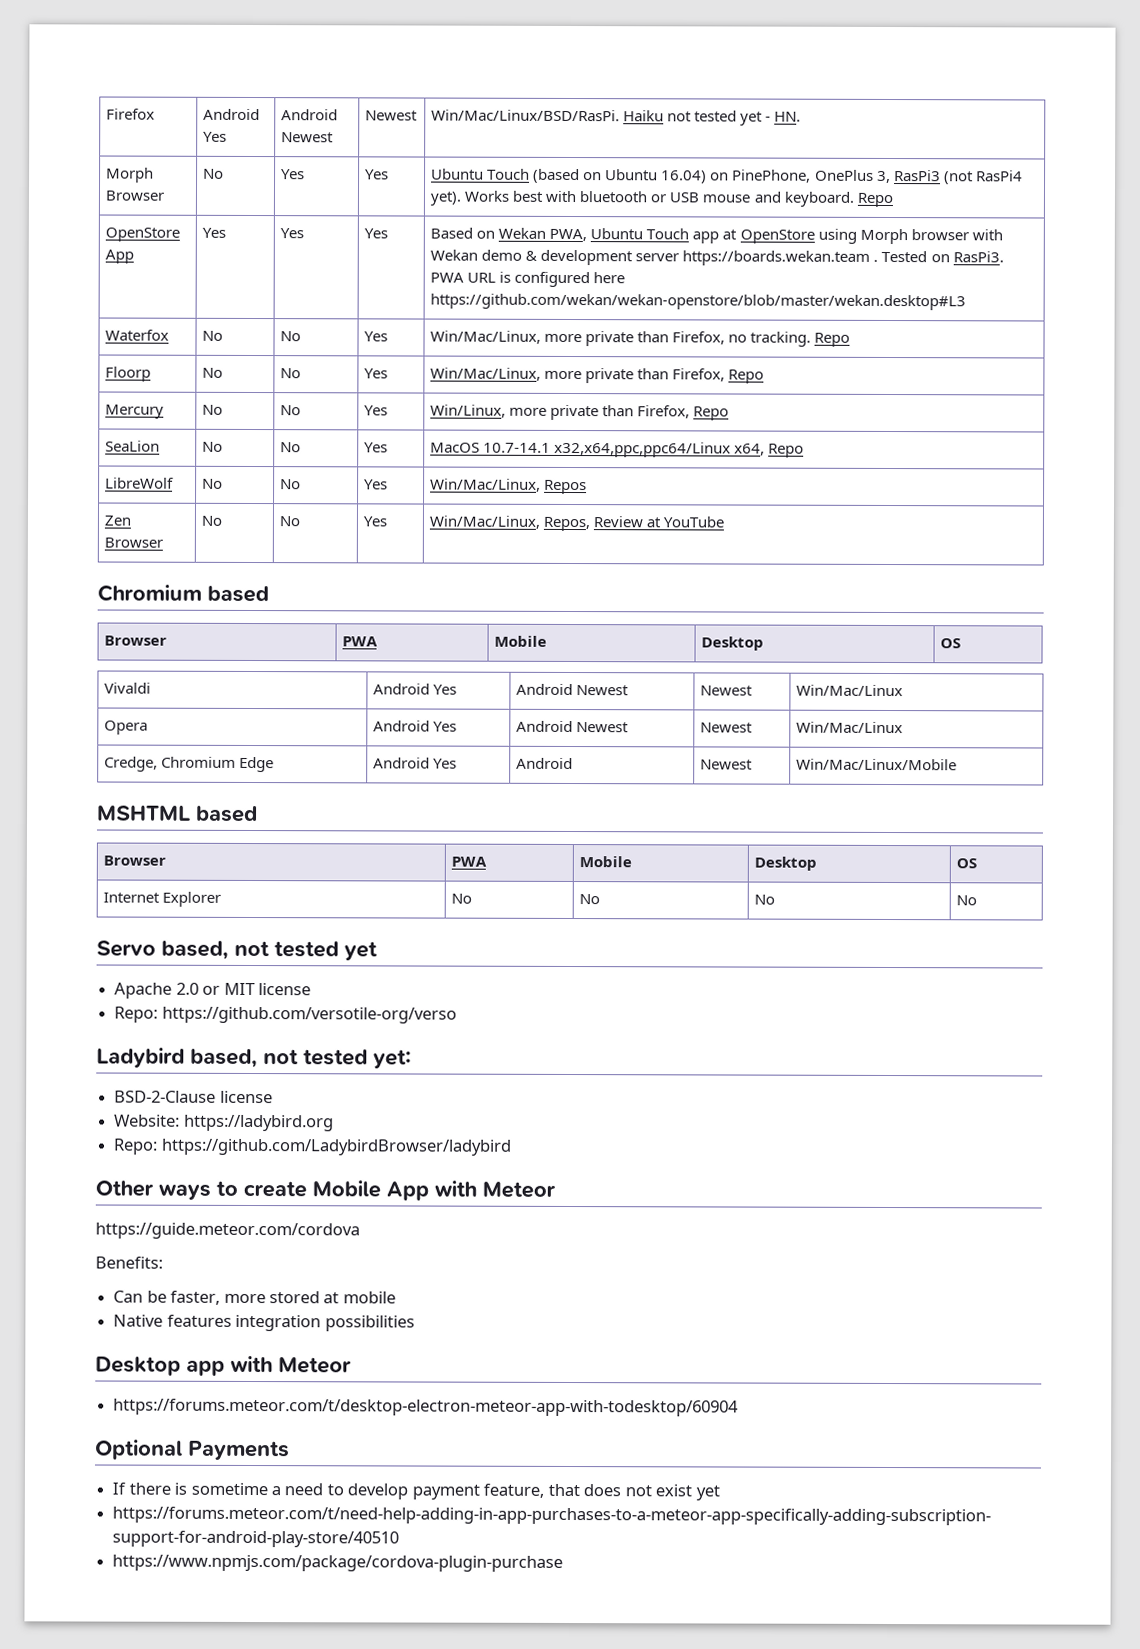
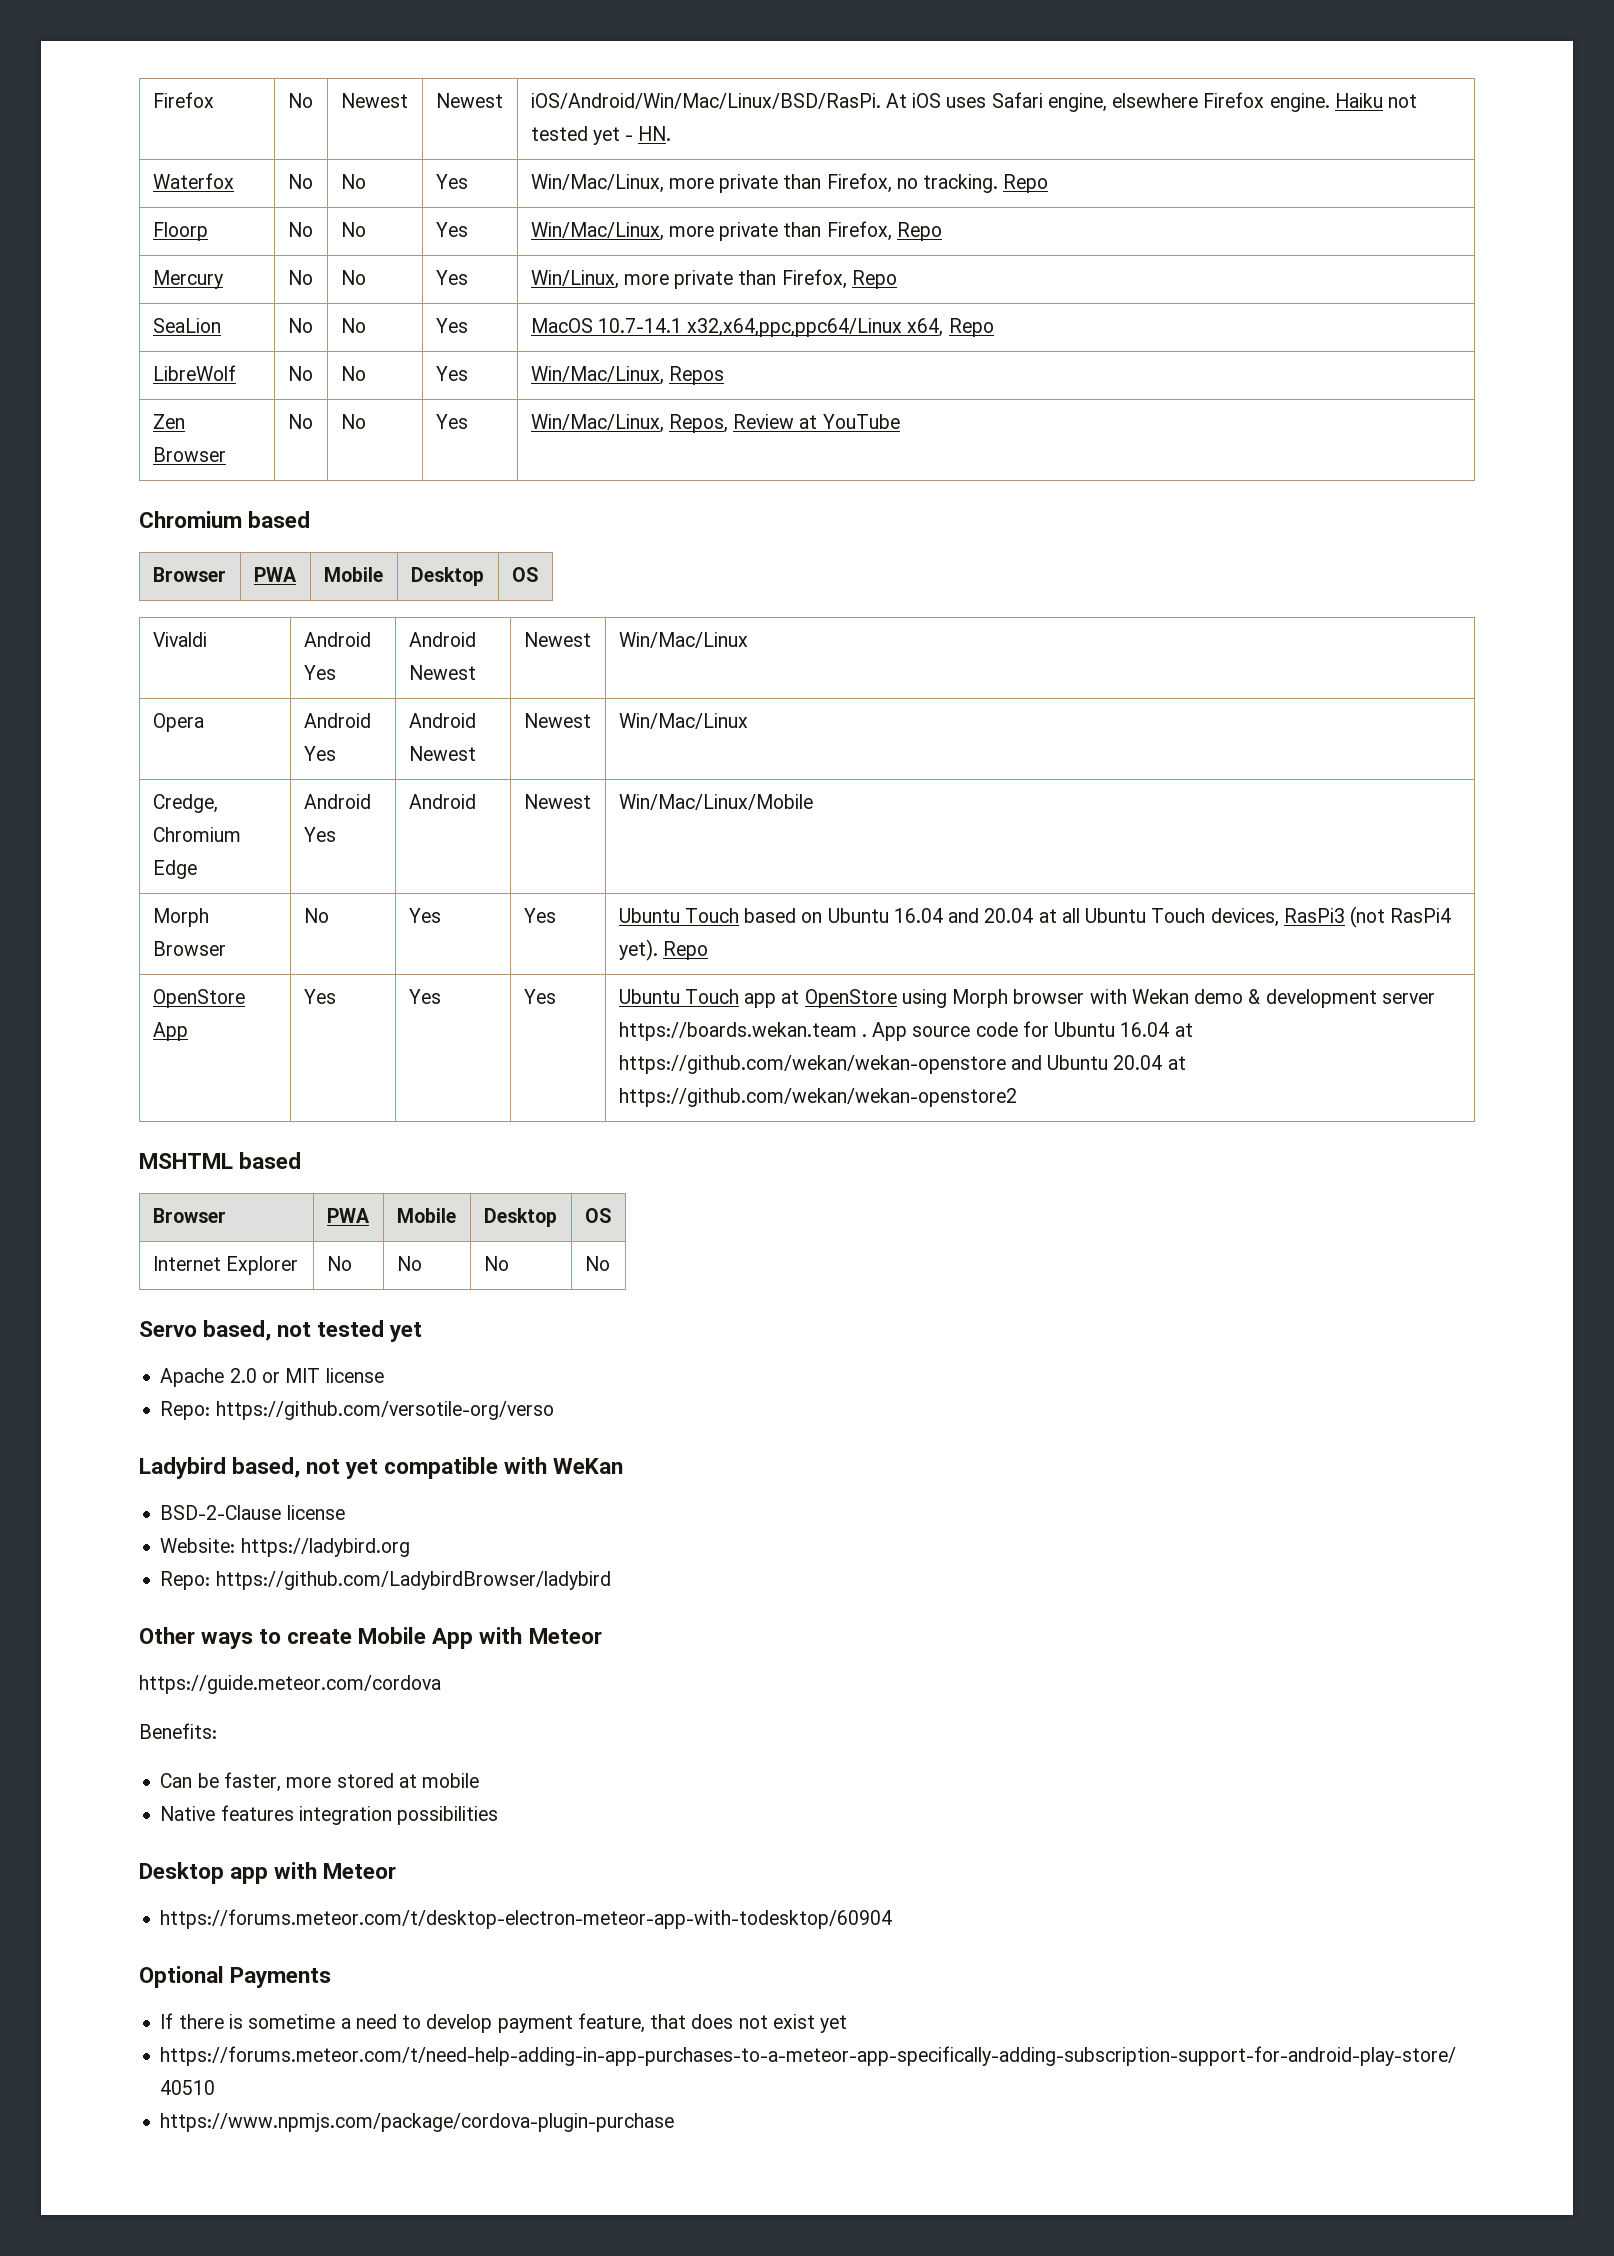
[203,108,261,121] [203,131,228,142] [281,109,339,121] [281,132,335,143] [365,110,419,121] [431,109,621,122] Android Yes | Android Newest | Newest | Win/Mac/Linux/BSD/RasPi. -> [287,93,313,108] [340,93,408,108] [435,93,503,108] [530,92,1330,112] No | Newest | Newest | iOS/Android/Win/Mac/Linux/BSD/RasPi. At iOS uses Safari engine, elsewhere Firefox engine.
[106,167,155,183] [105,190,165,201] [203,168,225,179] [281,169,306,180] [365,169,390,180] [431,168,1023,185] [430,190,893,208] [105,227,181,242] [105,249,135,264] [202,227,227,238] [280,228,305,239] [364,228,389,239] [430,227,1003,245] [430,249,1004,266] [430,271,626,288] [430,293,967,311] // Morph Browser | No | Yes | Yes | Ubuntu Touch (based on Ubuntu 16.04) on PinePhone, OnePlus 3, RasPi3 (not RasPi4 yet). Works best with bluetooth or USB mouse and keyboard. Repo // OpenStore App | Yes | Yes | Yes | Based on Wekan PWA, Ubuntu Touch app at OpenStore using Morph browser with Wekan demo & development server https://boards.wekan.team . Tested on RasPi3. PWA URL is configured here https://github.com/wekan/wekan-openstore/blob/master/wekan.desktop#L3 -> (672, 133) none
(958, 764) none -> [152,908,209,927] [152,941,226,956] [303,908,329,923] [408,908,441,923] [523,908,556,923] [618,906,1452,928] [618,939,708,961] [152,989,245,1008] [152,1022,188,1041] [303,989,336,1004] [408,989,441,1004] [523,989,556,1004] [618,989,1435,1008] [618,1021,1193,1041] [618,1055,1186,1074] [618,1088,1017,1107] // Morph Browser | No | Yes | Yes | Ubuntu Touch based on Ubuntu 16.04 and 20.04 at all Ubuntu Touch devices, RasPi3 (not RasPi4 yet). Repo // OpenStore App | Yes | Yes | Yes | Ubuntu Touch app at OpenStore using Morph browser with Wekan demo & development server https://boards.wekan.team . App source code for Ubuntu 16.04 at https://github.com/wekan/wekan-openstore and Ubuntu 20.04 at https://github.com/wekan/wekan-openstore2
[303,1049,412,1069] tested yet: -> [345,1457,624,1479] yet compatible with WeKan

